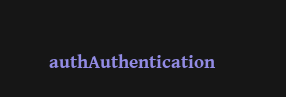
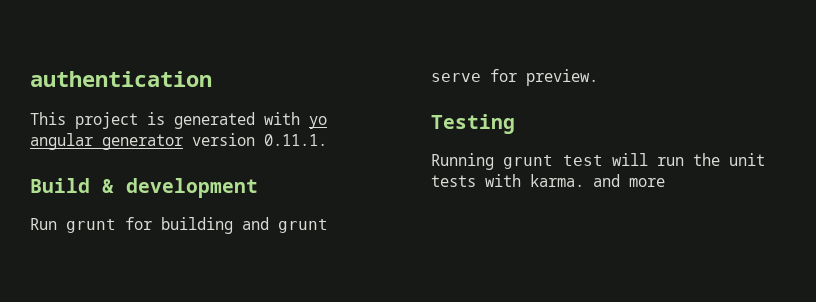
[49,54,216,68] authAuthentication -> [30,71,212,87] [30,112,327,129] [30,133,327,150] [30,178,258,198] [30,217,328,234] [431,69,598,86] [431,114,515,134] [431,153,765,170] [431,174,665,187] authentication // This project is generated with yo angular generator version 0.11.1. // Build & development // Run grunt for building and grunt serve for preview. // Testing // Running grunt test will run the unit tests with karma. and more

